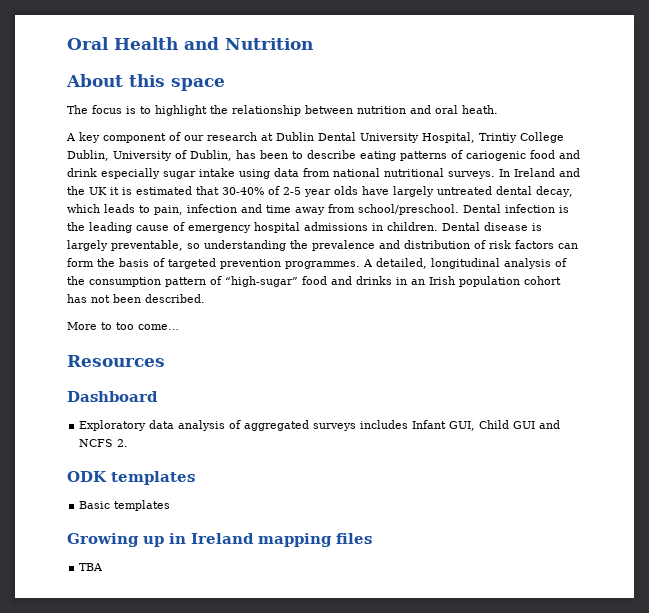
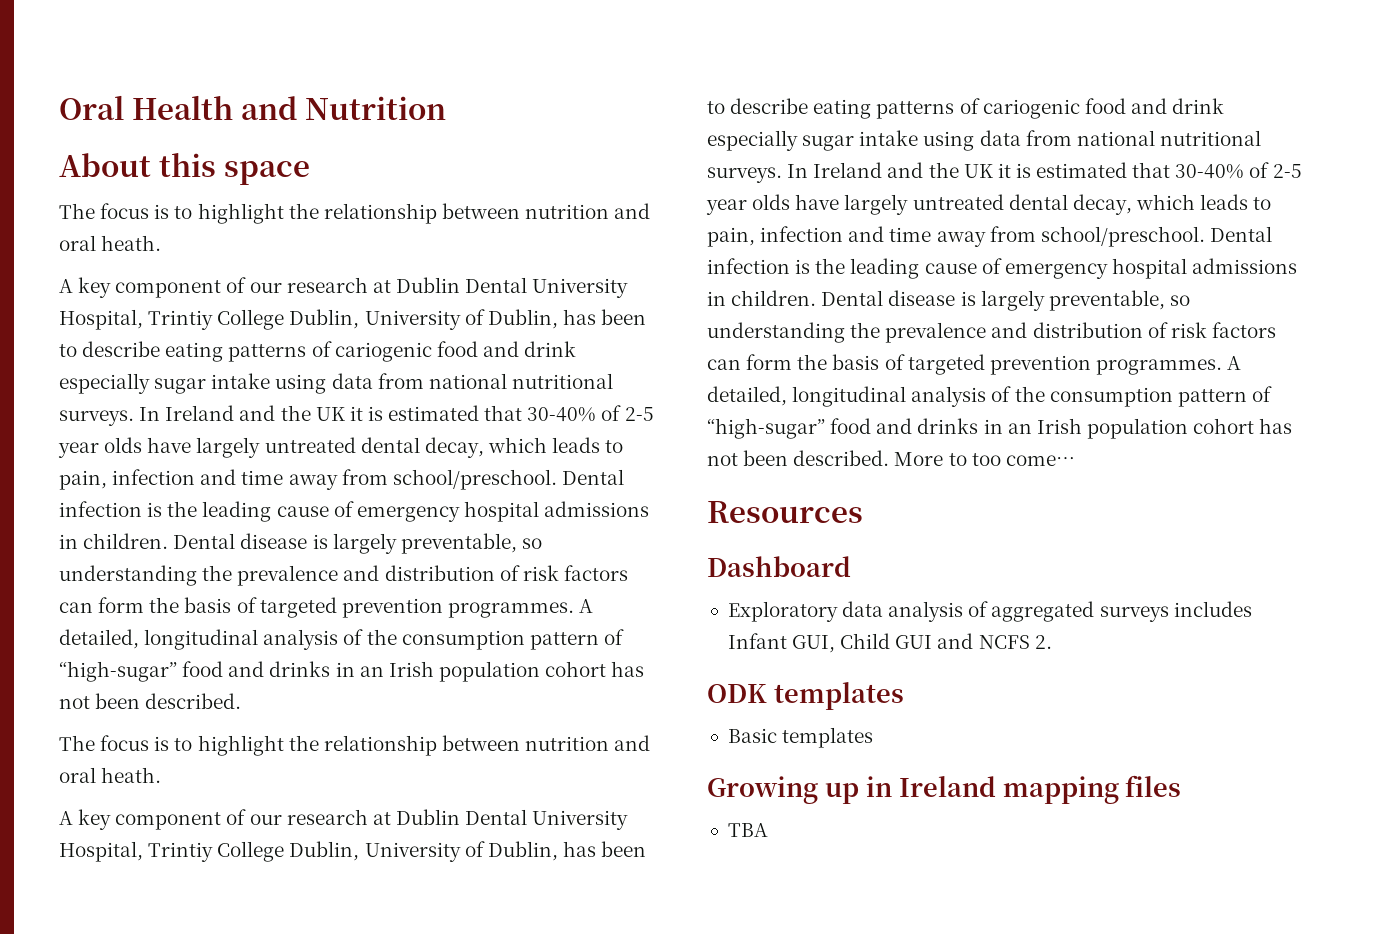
(205, 298) none -> [59,735,651,756] [59,767,162,783] [59,809,629,830] [59,841,647,862] [707,98,1225,119] [707,130,1261,151] [707,162,1302,183] [706,194,1272,215] [707,226,1272,247] [707,258,1298,279] [707,290,1190,311] [707,322,1276,343] [707,354,1242,375] [707,386,1272,407] [707,418,1293,439] [707,450,890,466] The focus is to highlight the relationship between nutrition and oral heath. // A key component of our research at Dublin Dental University Hospital, Trintiy College Dublin, University of Dublin, has been to describe eating patterns of cariogenic food and drink especially sugar intake using data from national nutritional surveys. In Ireland and the UK it is estimated that 30-40% of 2-5 year olds have largely untreated dental decay, which leads to pain, infection and time away from school/preschool. Dental infection is the leading cause of emergency hospital admissions in children. Dental disease is largely preventable, so understanding the prevalence and distribution of risk factors can form the basis of targeted prevention programmes. A detailed, longitudinal analysis of the consumption pattern of “high-sugar” food and drinks in an Irish population cohort has not been described.

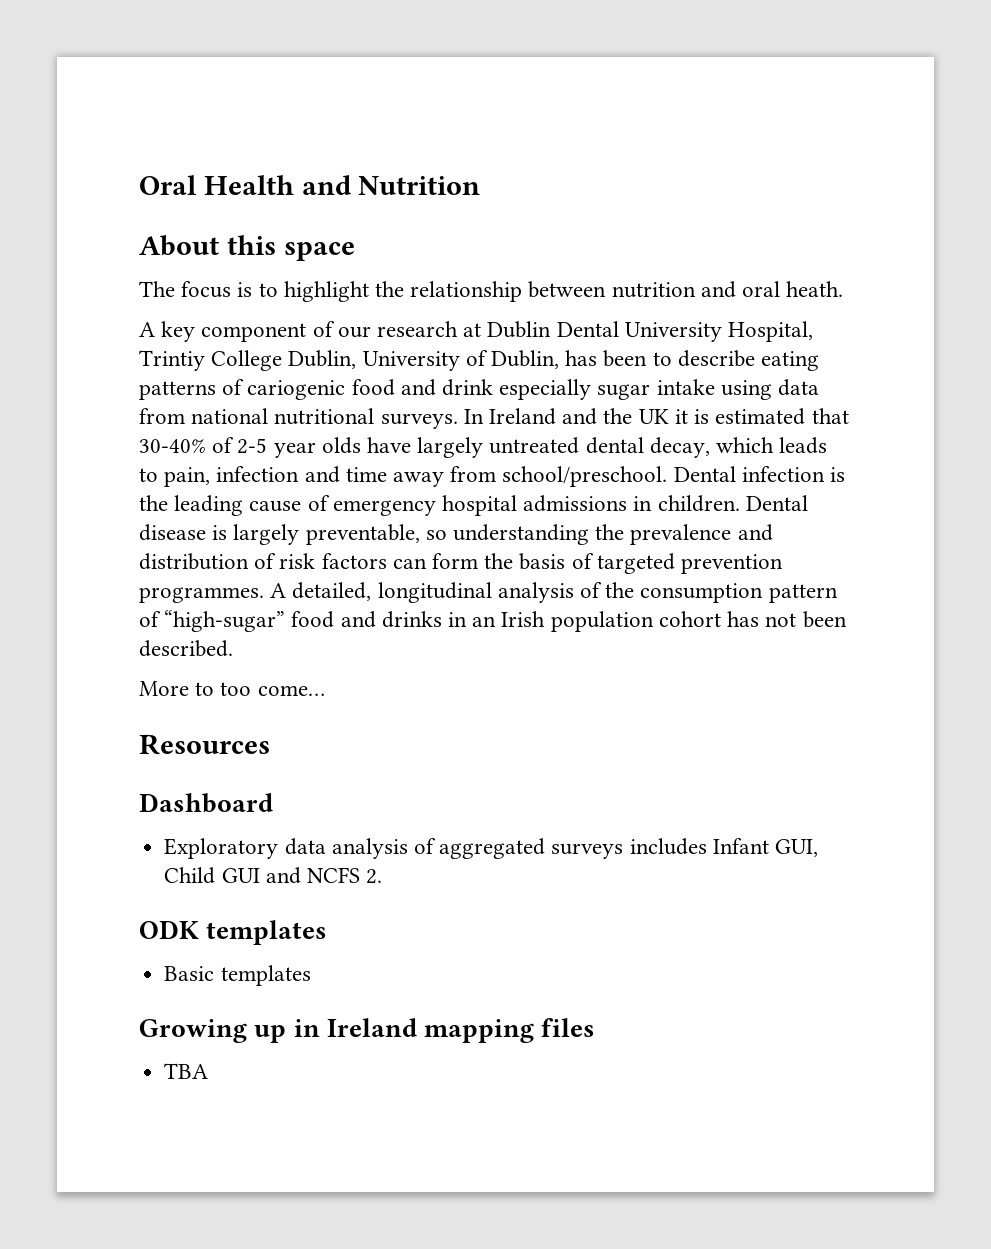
[59,735,651,756] [59,767,162,783] [59,809,629,830] [59,841,647,862] [707,98,1225,119] [707,130,1261,151] [707,162,1302,183] [706,194,1272,215] [707,226,1272,247] [707,258,1298,279] [707,290,1190,311] [707,322,1276,343] [707,354,1242,375] [707,386,1272,407] [707,418,1293,439] [707,450,890,466] The focus is to highlight the relationship between nutrition and oral heath. // A key component of our research at Dublin Dental University Hospital, Trintiy College Dublin, University of Dublin, has been to describe eating patterns of cariogenic food and drink especially sugar intake using data from national nutritional surveys. In Ireland and the UK it is estimated that 30-40% of 2-5 year olds have largely untreated dental decay, which leads to pain, infection and time away from school/preschool. Dental infection is the leading cause of emergency hospital admissions in children. Dental disease is largely preventable, so understanding the prevalence and distribution of risk factors can form the basis of targeted prevention programmes. A detailed, longitudinal analysis of the consumption pattern of “high-sugar” food and drinks in an Irish population cohort has not been described. -> (233, 648) none

